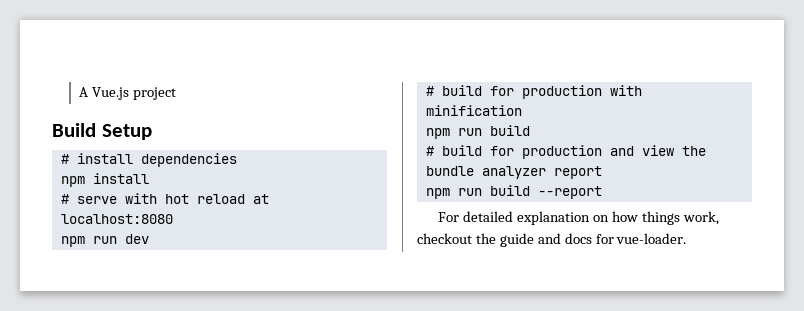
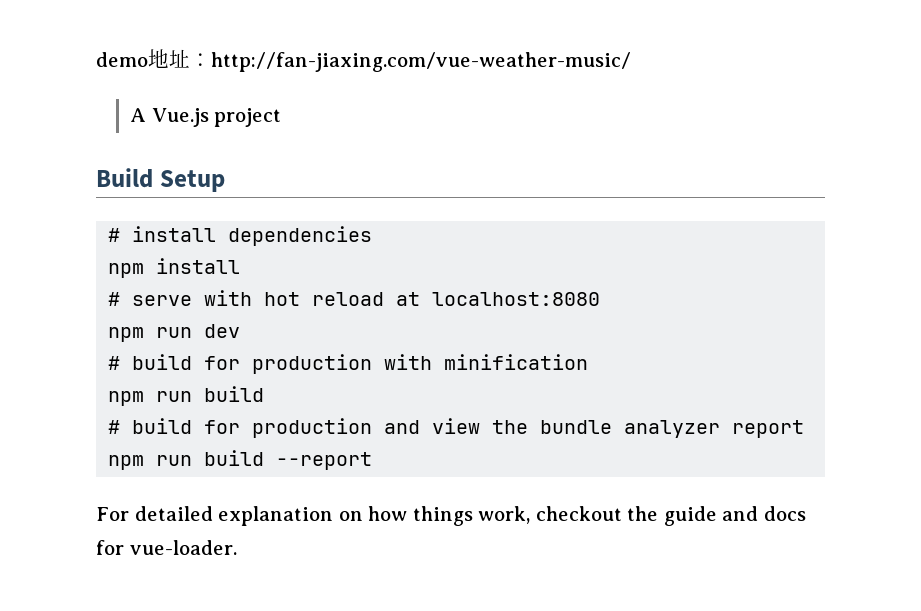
(78, 92) none -> [96,49,631,72] demo地址：http://fan-jiaxing.com/vue-weather-music/ //

